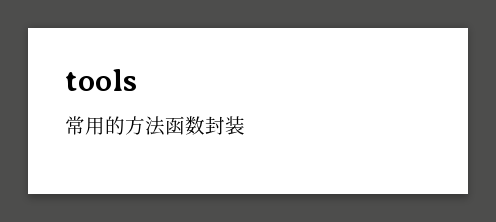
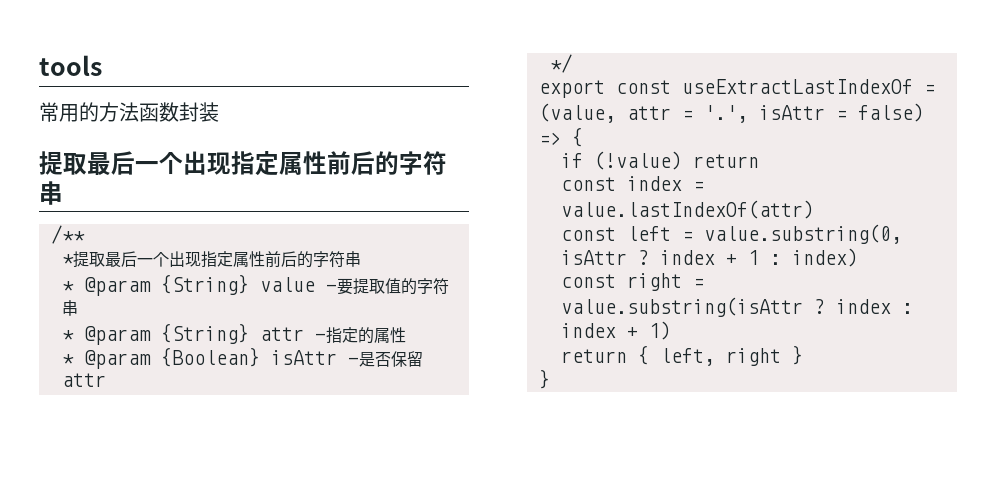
(245, 125) none -> [39,151,447,176] [39,181,63,205] [51,225,85,244] [62,251,361,268] [62,274,449,296] [62,300,78,316] [62,323,406,345] [62,347,423,369] [62,373,106,387] [550,54,572,73] [539,79,935,98] [539,103,924,123] [539,127,583,147] [561,151,759,170] [561,176,704,191] [561,200,814,219] [561,224,902,244] [561,248,858,267] [561,273,704,291] [561,297,913,317] [561,321,671,340] [561,345,803,366] [539,369,550,389] // 提取最后一个出现指定属性前后的字符串 // /** // *提取最后一个出现指定属性前后的字符串 // * @param {String} value -要提取值的字符串 // * @param {String} attr -指定的属性 // * @param {Boolean} isAttr -是否保留attr // */ // export const useExtractLastIndexOf = (value, attr = '.', isAttr = false) => { // if (!value) return // const index = value.lastIndexOf(attr) // const left = value.substring(0, isAttr ? index + 1 : index) // const right = value.substring(isAttr ? index : index + 1) // return { left, right } // }

